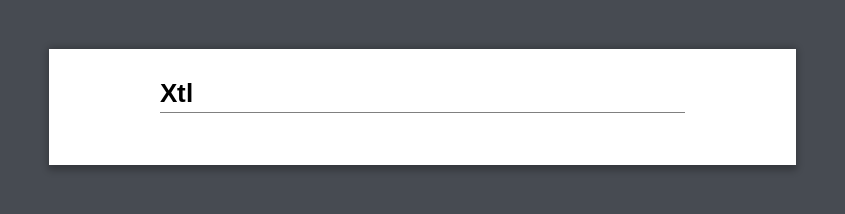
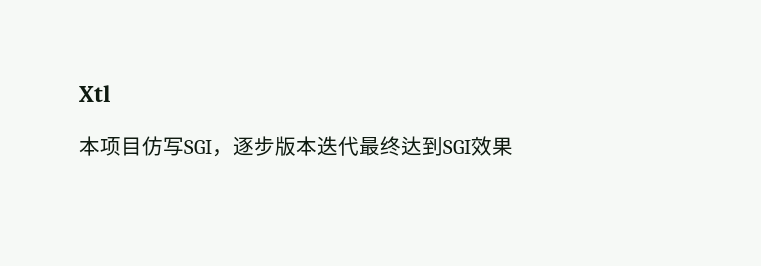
(193, 92) none -> [79,136,513,157] // 本项目仿写SGI，逐步版本迭代最终达到SGI效果

